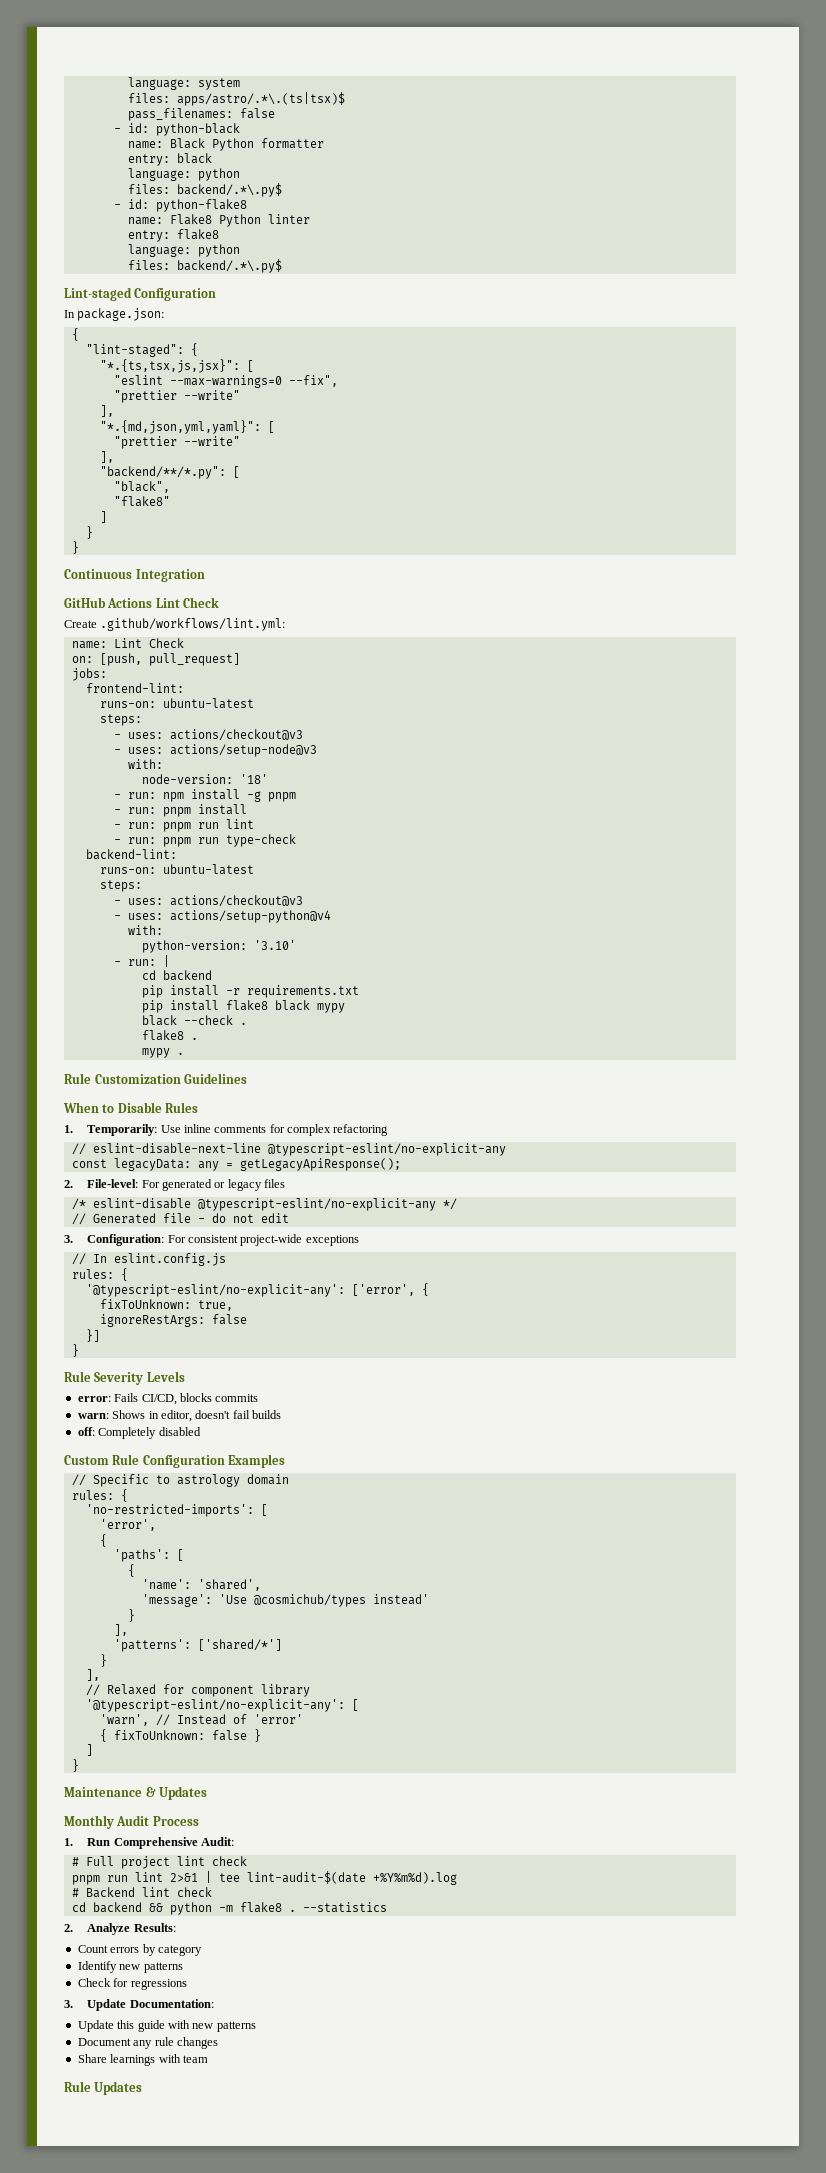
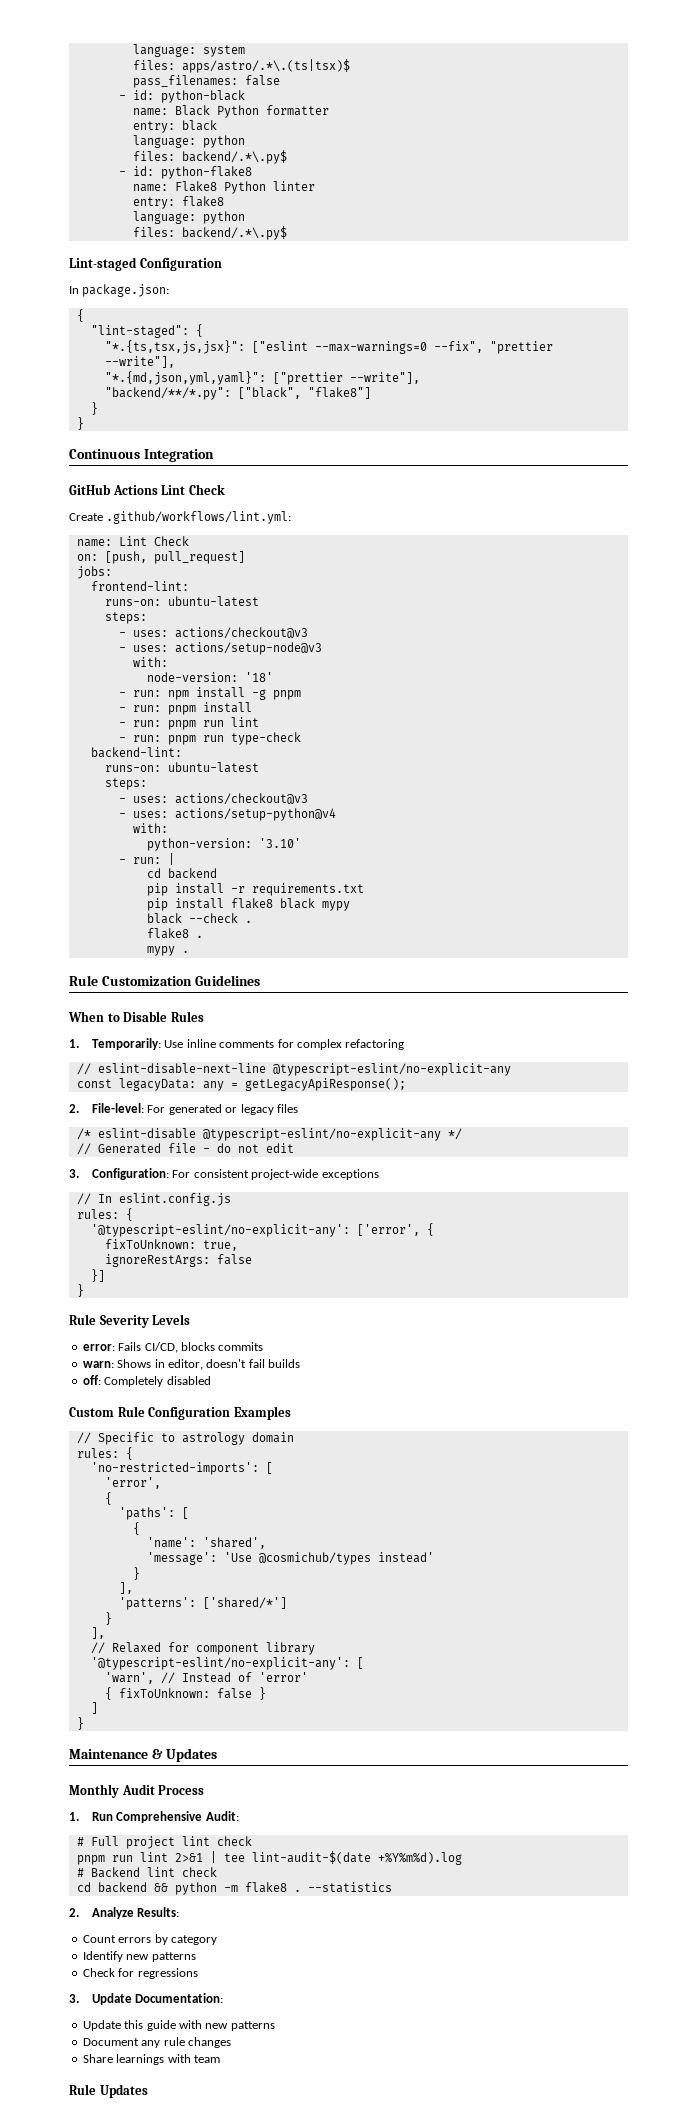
[246,360,254,372] [113,375,163,385] [ // "eslint -> [251,341,308,353] ["eslint
[113,390,240,403] [99,405,114,417] [99,420,275,434] [113,436,240,449] [99,451,114,463] [99,466,240,479] [113,481,170,493] [113,496,170,507] [99,511,107,523] // "prettier --write" // ], // "*.{md,json,yml,yaml}": [ // "prettier --write" // ], // "backend/**/*.py": [ // "black", // "flake8" // ] -> [489,341,553,354] [104,356,175,368] [104,371,420,385] [104,387,371,400] "prettier --write"], // "*.{md,json,yml,yaml}": ["prettier --write"], // "backend/**/*.py": ["black", "flake8"]

